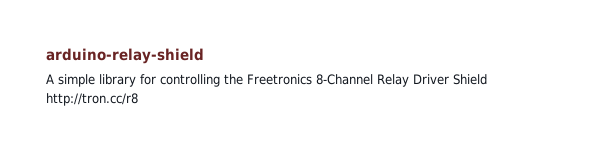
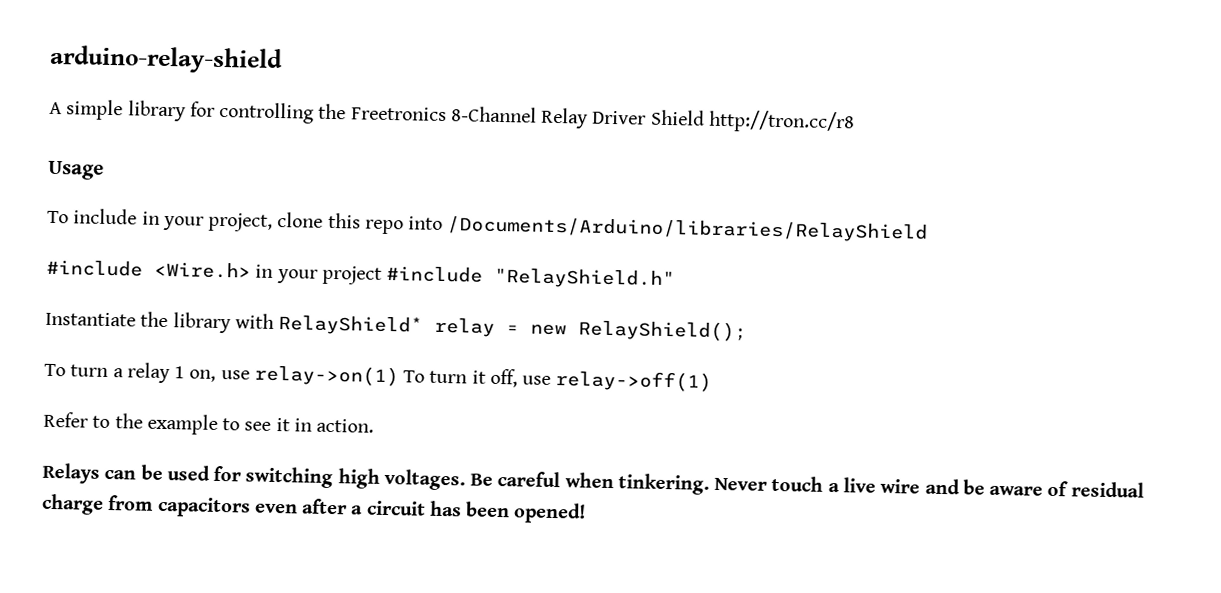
(138, 99) none -> [48,160,104,180] [47,208,929,243] [46,259,676,290] [45,311,748,342] [44,362,713,392] [43,411,375,435] [42,462,1144,498] [42,493,587,524] // Usage // To include in your project, clone this repo into /Documents/Arduino/libraries/RelayShield // #include <Wire.h> in your project #include "RelayShield.h" // Instantiate the library with RelayShield* relay = new RelayShield(); // To turn a relay 1 on, use relay->on(1) To turn it off, use relay->off(1) // Refer to the example to see it in action. // Relays can be used for switching high voltages. Be careful when tinkering. Never touch a live wire and be aware of residual charge from capacitors even after a circuit has been opened!

